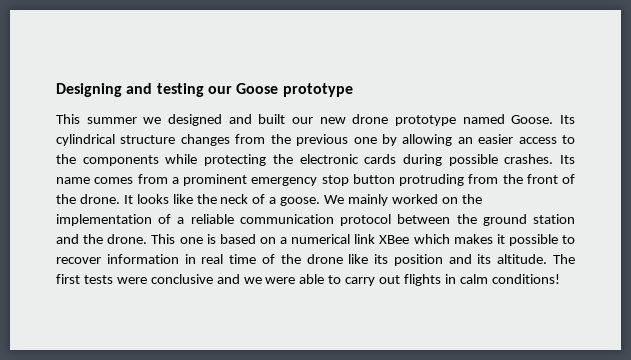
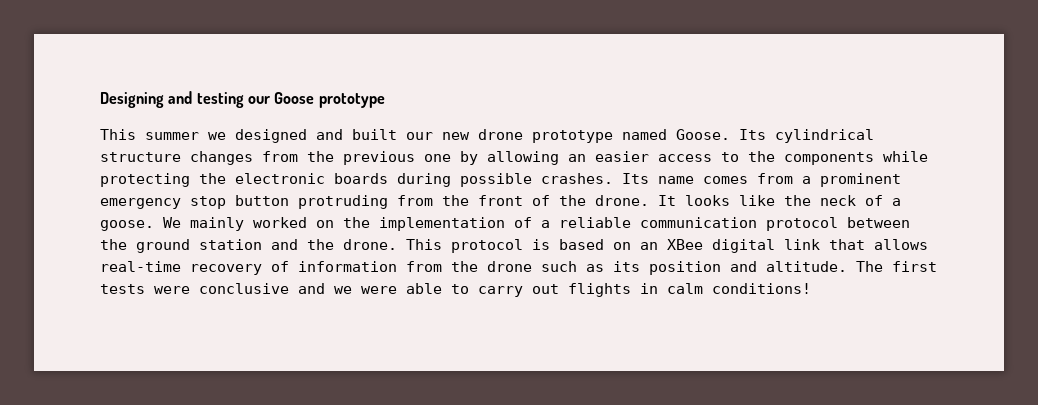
[364,154,397,164] cards -> [334,173,388,184] boards
[179,237,203,244] one -> [451,239,523,253] protocol
[280,234,575,246] [56,254,369,264] a numerical link XBee which makes it possible to recover information in real time of the drone like -> [640,239,928,253] [100,261,604,275] an XBee digital link that allows real-time recovery of information from the drone such as
[477,254,492,264] its -> (757, 266) none

